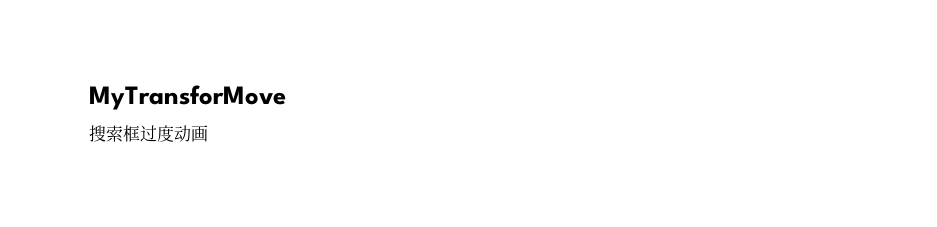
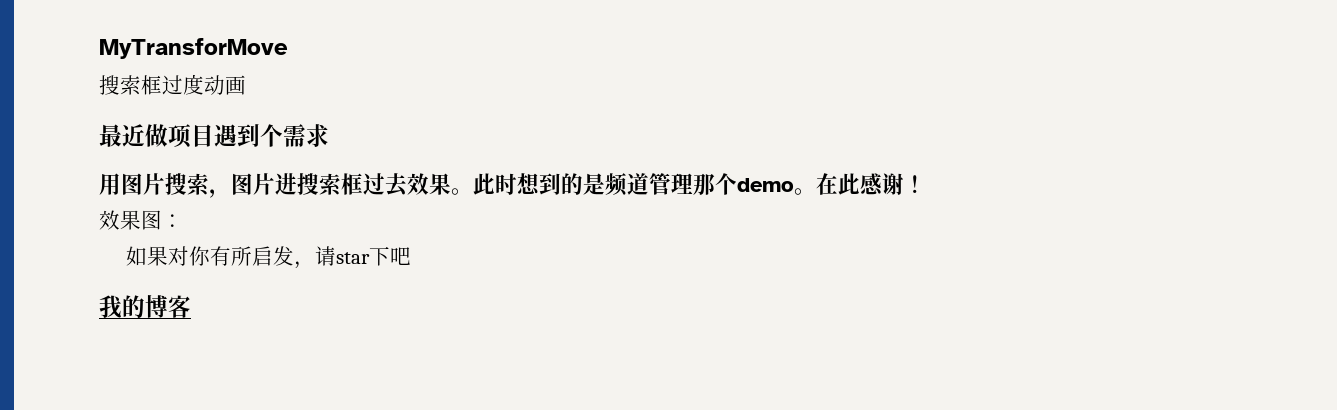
(208, 133) none -> [99,124,329,148] [99,173,926,198] [99,210,183,230] [126,246,412,269] [99,295,191,319] // 最近做项目遇到个需求 // 用图片搜索，图片进搜索框过去效果。此时想到的是频道管理那个demo。在此感谢！ // 效果图： // 如果对你有所启发，请star下吧 // 我的博客

